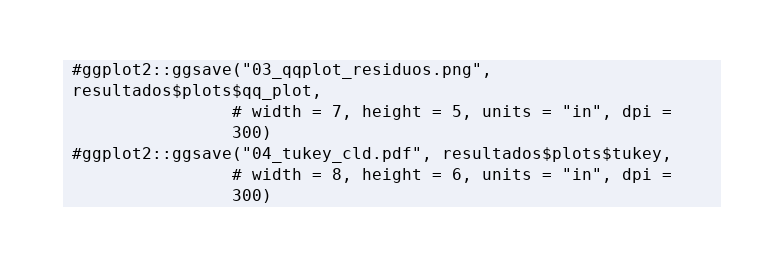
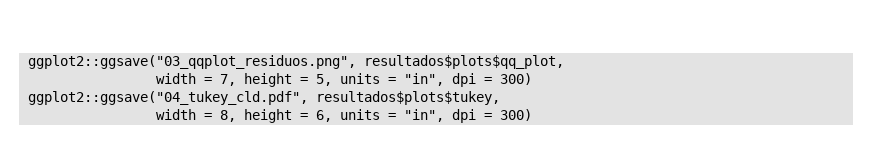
[72,63,493,79] #ggplot2::ggsave("03_qqplot_residuos.png", -> [27,55,356,69] ggplot2::ggsave("03_qqplot_residuos.png",
[232,106,243,117] # -> (564, 62) none
[72,147,433,163] #ggplot2::ggsave("04_tukey_cld.pdf", -> [27,91,308,105] ggplot2::ggsave("04_tukey_cld.pdf",
[232,169,243,180] # -> (500, 98) none

